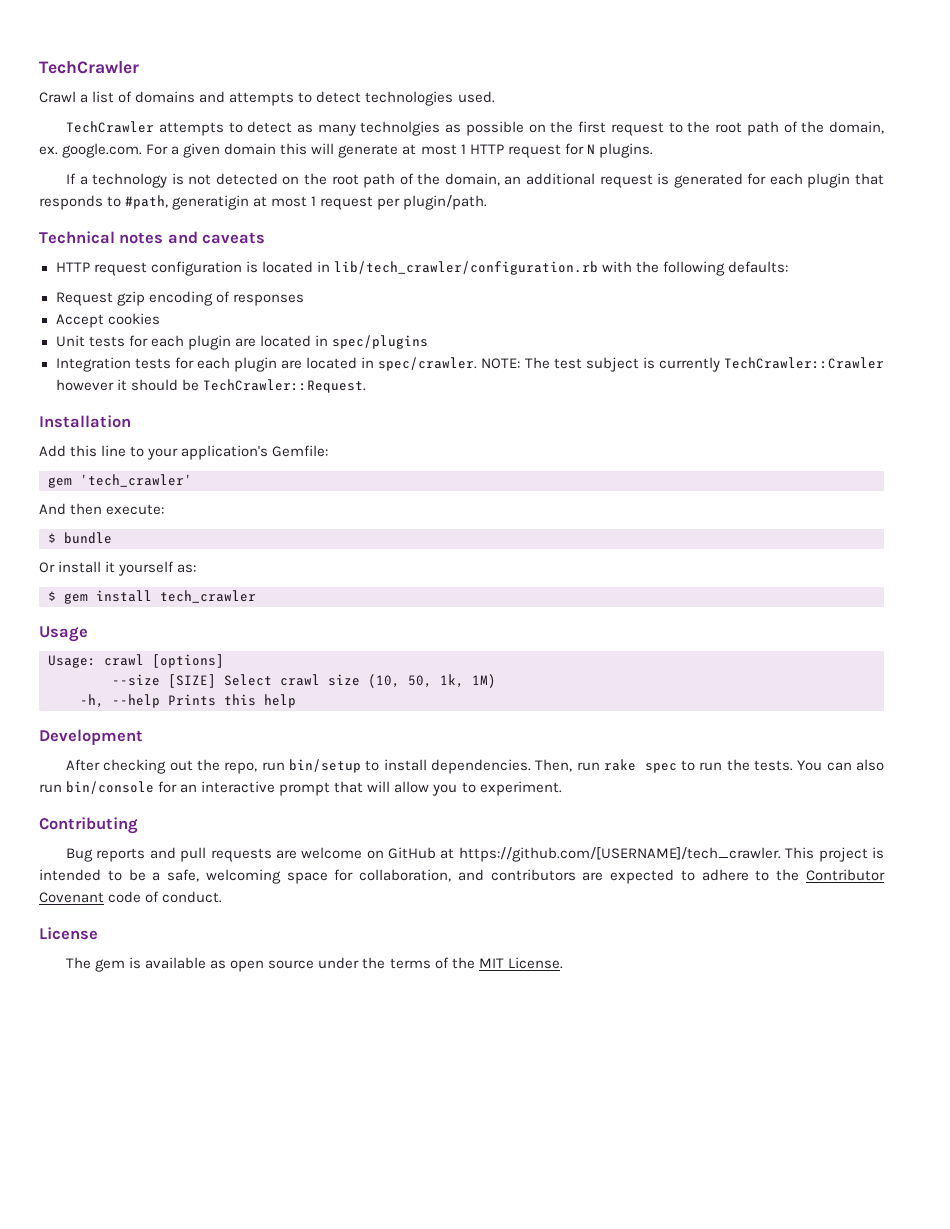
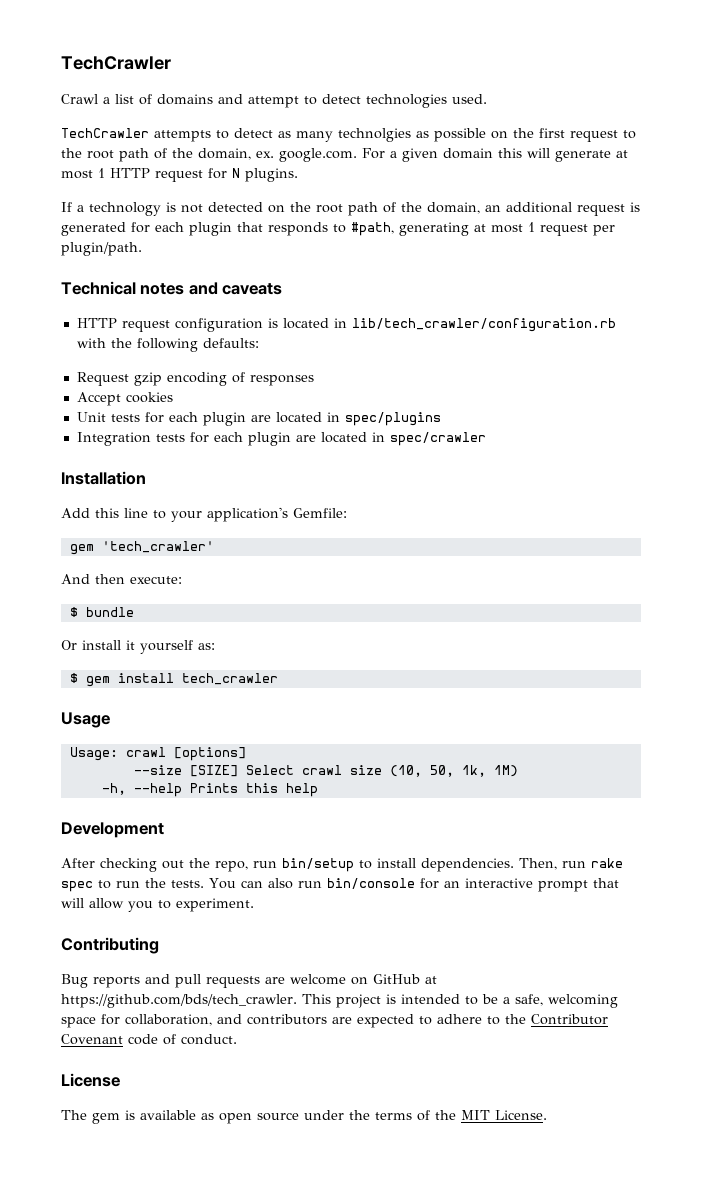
[229,92,295,106] attempts -> [248,96,299,108] attempt
[172,195,250,210] generatigin -> [399,222,469,236] generating
[378,357,885,372] [55,379,366,393] spec/crawler. NOTE: The test subject is currently TechCrawler::Crawler however it should be TechCrawler::Request. -> [389,432,486,446] spec/crawler
[458,847,781,862] https://github.com/[USERNAME]/tech_crawler. -> [61,994,297,1008] https://github.com/bds/tech_crawler.

